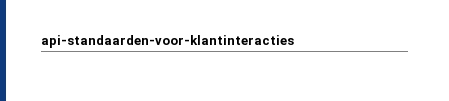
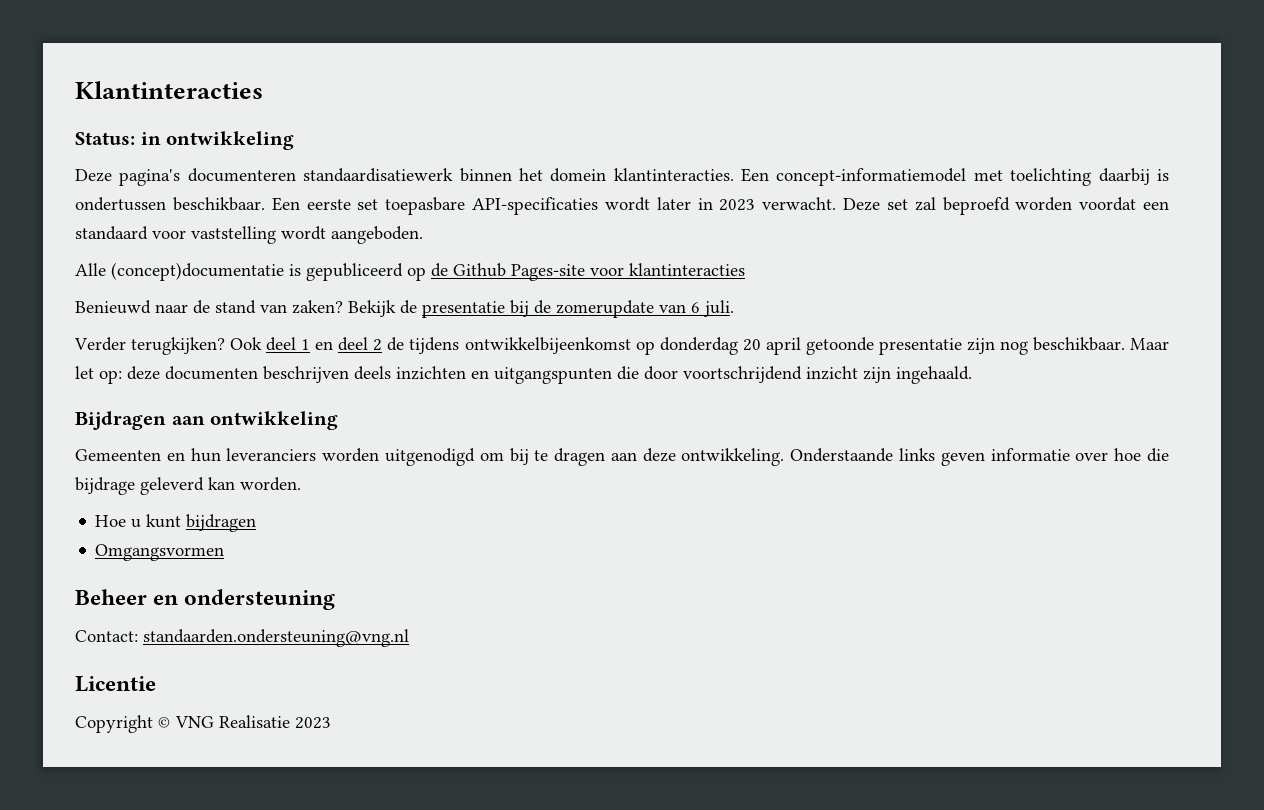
[41,35,294,48] api-standaarden-voor-klantinteracties -> [75,81,263,99] [75,131,295,150] [75,168,1169,186] [75,197,1170,215] [75,226,423,244] [75,262,745,281] [75,300,734,318] [74,337,1169,355] [75,366,972,384] [75,411,339,430] [75,448,1169,466] [75,477,301,495] [95,514,257,532] [95,544,225,561] [75,589,336,610] [75,629,409,647] [75,676,156,692] [75,715,331,733] Klantinteracties // Status: in ontwikkeling // Deze pagina's documenteren standaardisatiewerk binnen het domein klantinteracties. Een concept-informatiemodel met toelichting daarbij is ondertussen beschikbaar. Een eerste set toepasbare API-specificaties wordt later in 2023 verwacht. Deze set zal beproefd worden voordat een standaard voor vaststelling wordt aangeboden. // Alle (concept)documentatie is gepubliceerd op de Github Pages-site voor klantinteracties // Benieuwd naar de stand van zaken? Bekijk de presentatie bij de zomerupdate van 6 juli. // Verder terugkijken? Ook deel 1 en deel 2 de tijdens ontwikkelbijeenkomst op donderdag 20 april getoonde presentatie zijn nog beschikbaar. Maar let op: deze documenten beschrijven deels inzichten en uitgangspunten die door voortschrijdend inzicht zijn ingehaald. // Bijdragen aan ontwikkeling // Gemeenten en hun leveranciers worden uitgenodigd om bij te dragen aan deze ontwikkeling. Onderstaande links geven informatie over hoe die bijdrage geleverd kan worden. // Hoe u kunt bijdragen // Omgangsvormen // Beheer en ondersteuning // Contact: standaarden.ondersteuning@vng.nl // Licentie // Copyright © VNG Realisatie 2023

